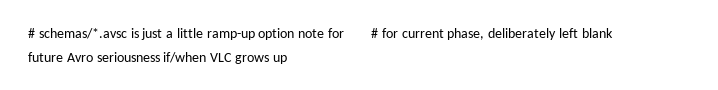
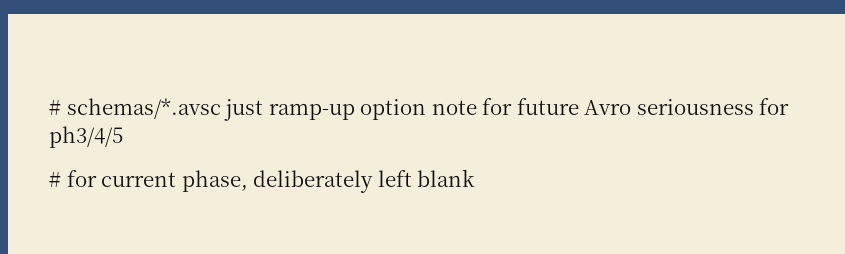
[130,28,203,40] is just a little -> [224,99,264,121] just
[163,52,287,64] if/when VLC grows up -> [759,98,790,115] [49,126,123,148] for ph3/4/5

